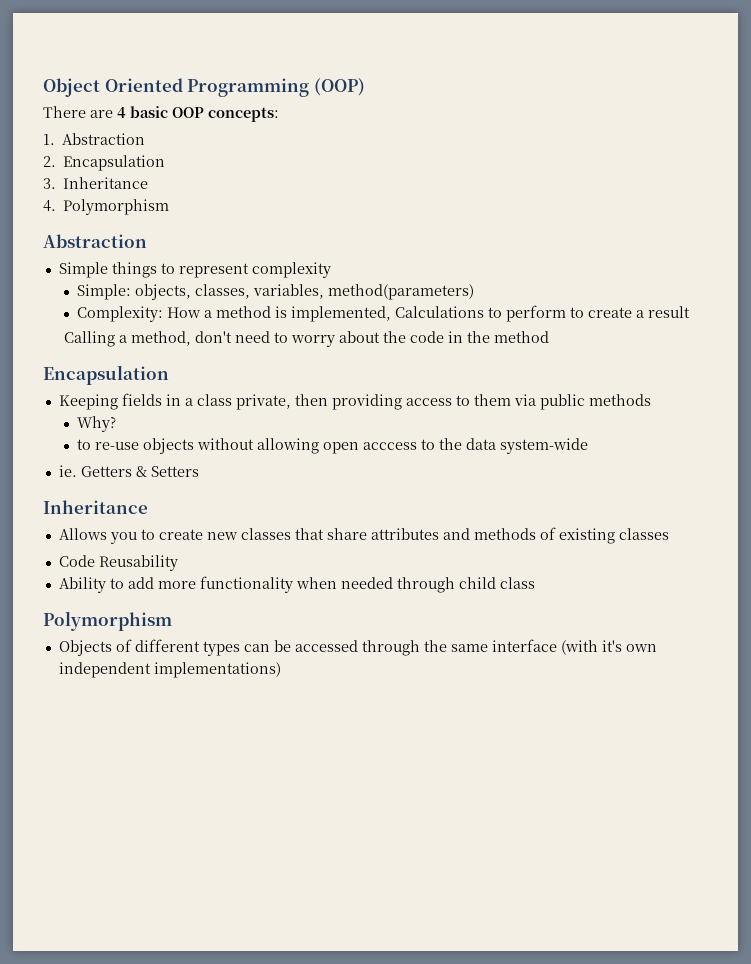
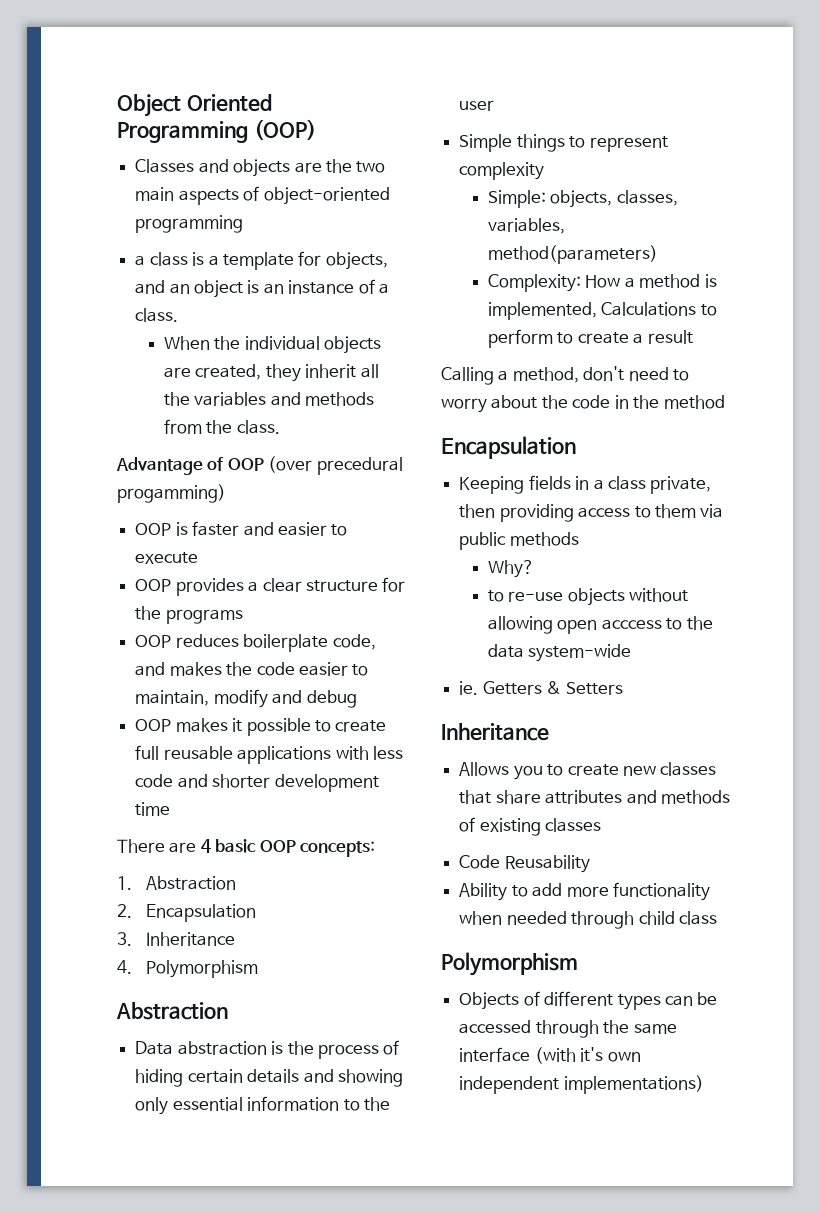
(365, 87) none -> [135,159,386,177] [135,186,390,205] [135,215,244,233] [135,251,388,270] [135,279,390,298] [135,308,179,322] [163,336,382,354] [163,364,379,382] [163,392,375,406] [163,419,280,434] [116,456,403,475] [117,484,226,503] [135,521,348,536] [135,552,199,564] [135,577,406,596] [135,606,243,624] [135,634,376,652] [135,662,369,676] [135,689,357,708] [135,718,387,736] [135,745,403,764] [135,774,379,792] [135,802,171,816] // Classes and objects are the two main aspects of object-oriented programming // a class is a template for objects, and an object is an instance of a class. // When the individual objects are created, they inherit all the variables and methods from the class. // Advantage of OOP (over precedural progamming) // OOP is faster and easier to execute // OOP provides a clear structure for the programs // OOP reduces boilerplate code, and makes the code easier to maintain, modify and debug // OOP makes it possible to create full reusable applications with less code and shorter development time
(147, 241) none -> [135,1040,400,1059] [135,1069,403,1087] [135,1096,390,1115] [459,100,495,111] // Data abstraction is the process of hiding certain details and showing only essential information to the user

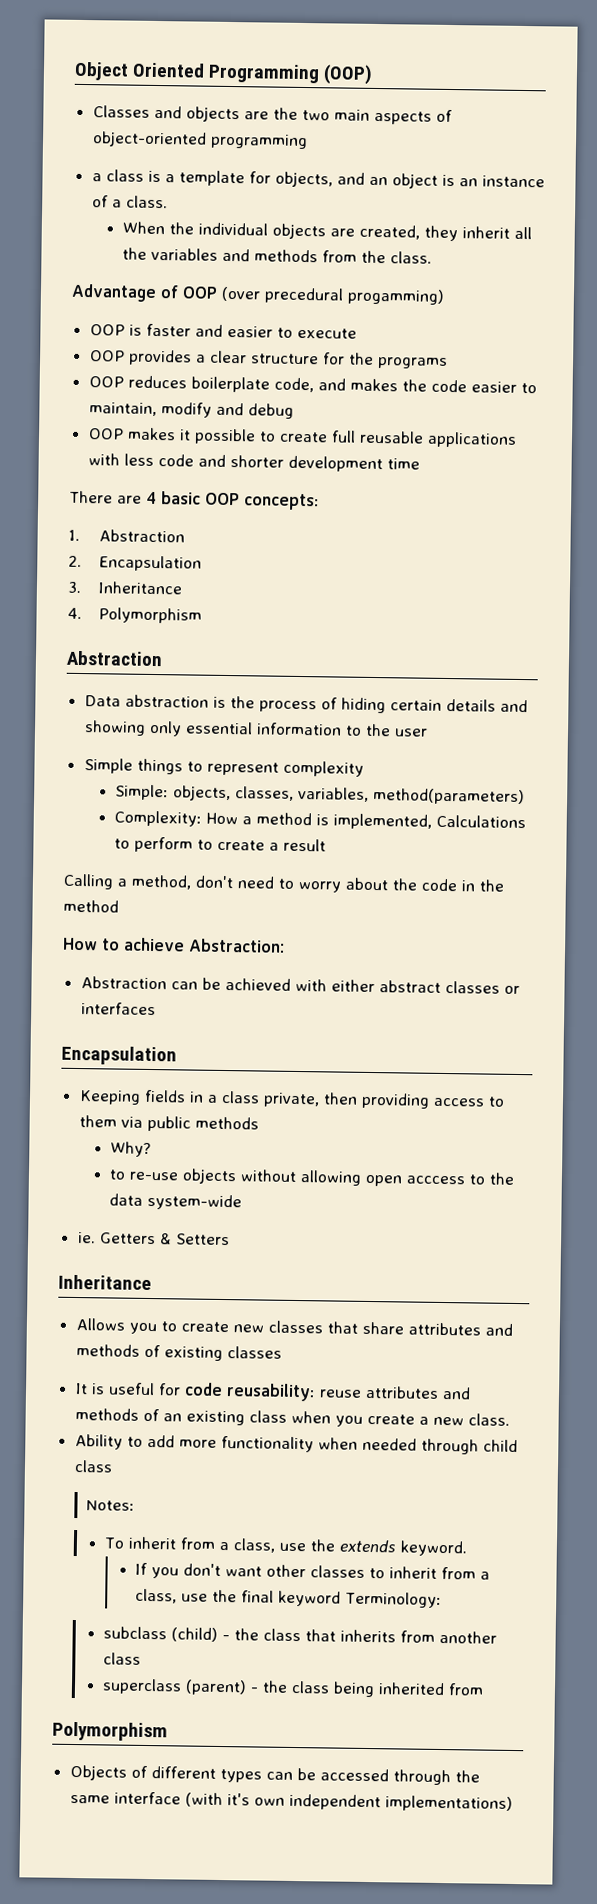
(725, 402) none -> [63,937,285,953] [80,976,520,995] [80,1002,156,1016] // How to achieve Abstraction: // Abstraction can be achieved with either abstract classes or interfaces
[459,855,590,873] Code Reusability -> [74,1382,471,1402] [74,1407,510,1427] It is useful for code reusability: reuse attributes and methods of an existing class when you create a new class.
(717, 918) none -> [86,1500,136,1511] [103,1536,467,1557] [135,1562,491,1580] [135,1588,443,1609] [102,1626,497,1644] [102,1652,141,1665] [101,1678,484,1698] // Notes: // To inherit from a class, use the extends keyword. // If you don't want other classes to inherit from a class, use the final keyword Terminology: // subclass (child) - the class that inherits from another class // superclass (parent) - the class being inherited from

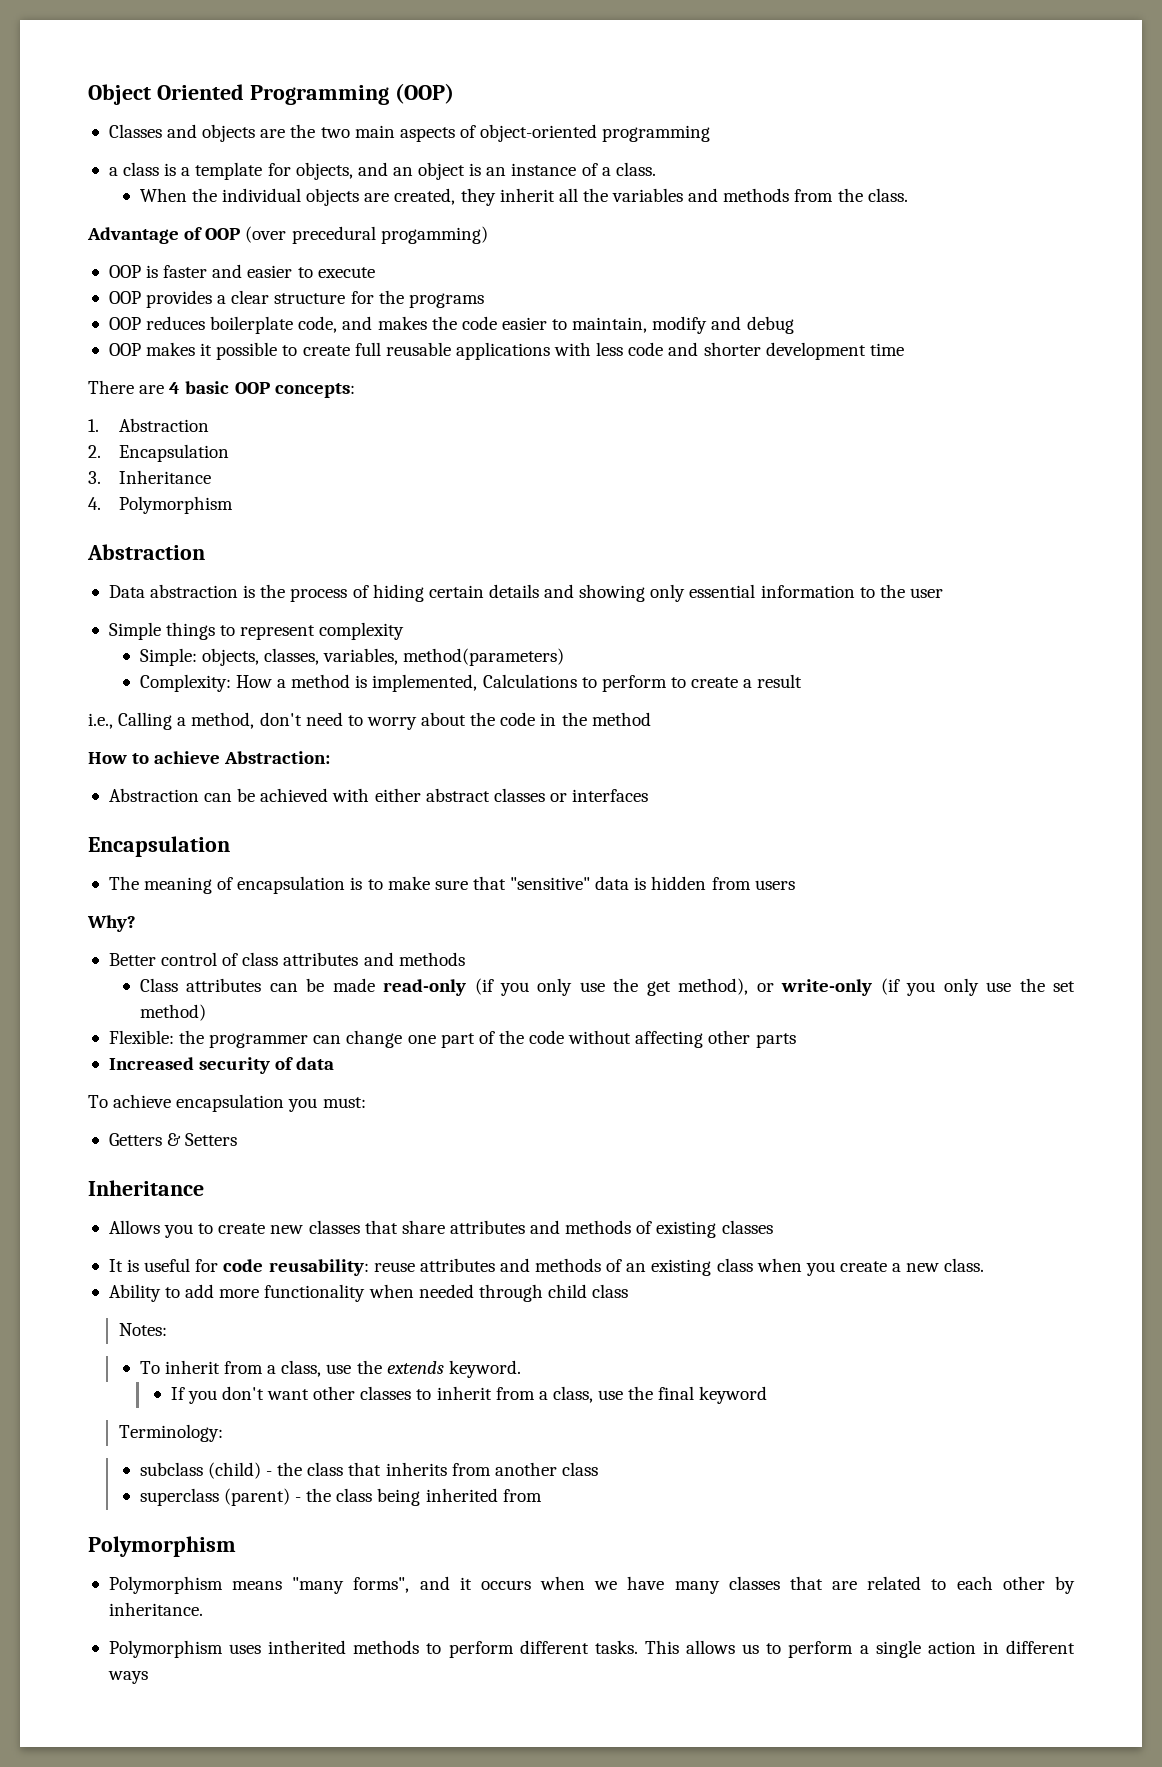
(326, 845) none -> [88,713,113,729] i.e.,
[78,1089,505,1109] [78,1115,259,1132] [109,1141,151,1158] [108,1168,515,1187] [108,1193,242,1211] [77,1232,96,1244] Keeping fields in a class private, then providing access to them via public methods // Why? // to re-use objects without allowing open acccess to the data system-wide // ie. -> [108,876,795,894] [87,915,136,932] [108,952,465,966] [139,978,1076,996] [139,1004,206,1021] [108,1030,796,1048] [108,1057,335,1074] [88,1094,366,1112] The meaning of encapsulation is to make sure that "sensitive" data is hidden from users // Why? // Better control of class attributes and methods // Class attributes can be made read-only (if you only use the get method), or write-only (if you only use the set method) // Flexible: the programmer can change one part of the code without affecting other parts // Increased security of data // To achieve encapsulation you must: //
(342, 1598) none -> (768, 1395) //
[69,1764,480,1786] [69,1791,513,1812] Objects of different types can be accessed through the same interface (with it's own independent implementations) -> [108,1576,1075,1594] [108,1602,203,1616] [108,1640,1075,1658] [107,1671,148,1684] Polymorphism means "many forms", and it occurs when we have many classes that are related to each other by inheritance. // Polymorphism uses intherited methods to perform different tasks. This allows us to perform a single action in different ways

